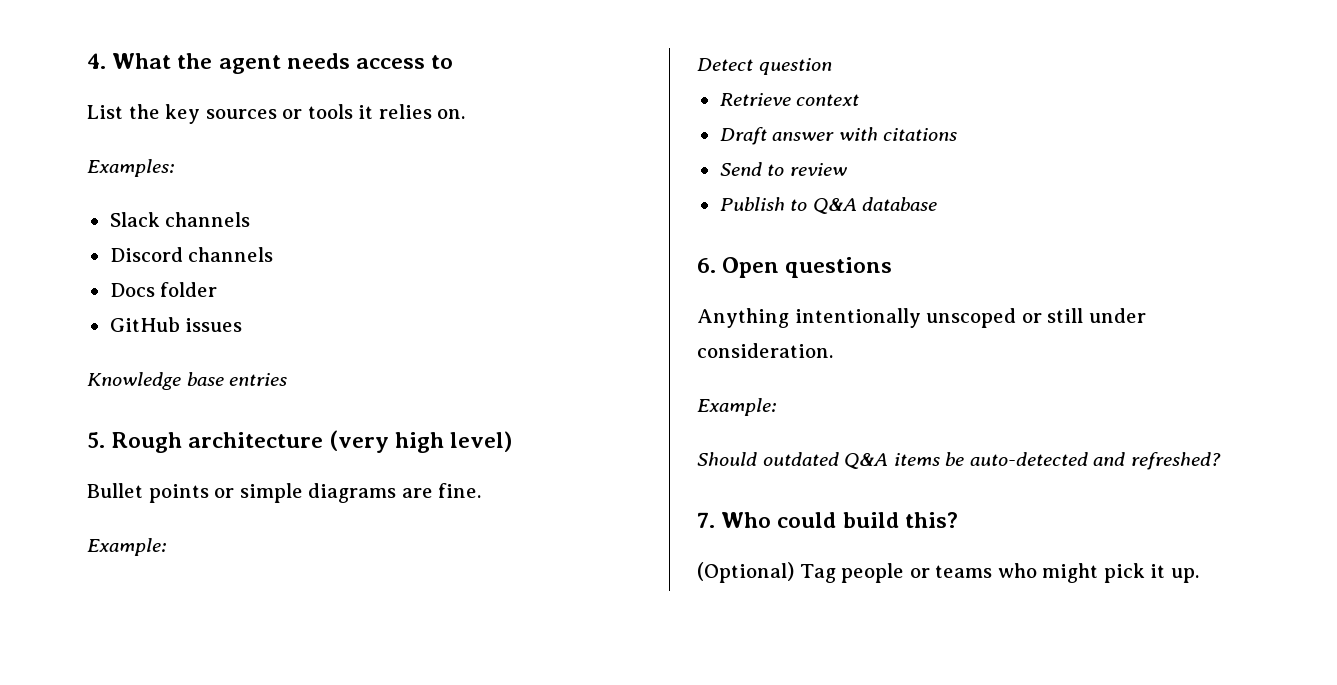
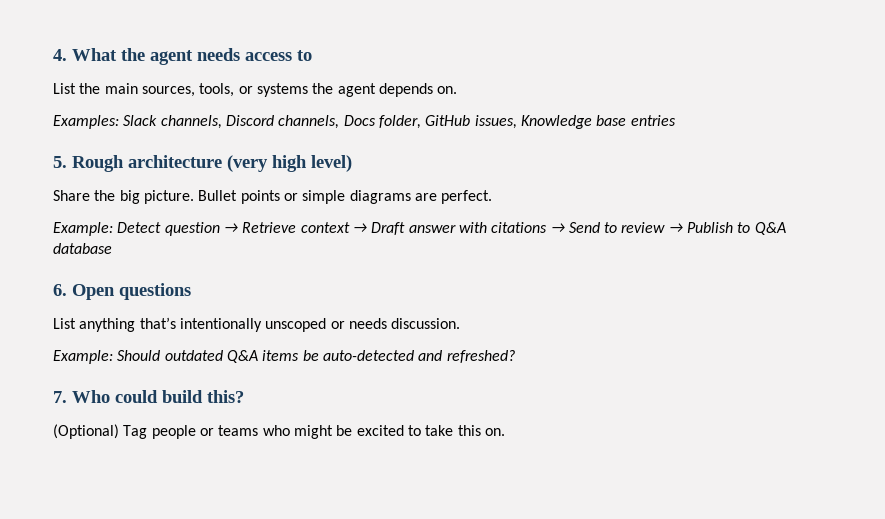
[165,104,466,124] [87,159,174,177] [109,212,251,227] [109,247,274,262] [109,282,218,297] [109,317,243,332] key sources or tools it relies on. // Examples: // Slack channels // Discord channels // Docs folder // GitHub issues // -> [104,83,458,97] [53,115,517,129] main sources, tools, or systems the agent depends on. // Examples: Slack channels, Discord channels, Docs folder, GitHub issues,
(513, 441) none -> [53,190,194,204] Share the big picture.
[438,483,482,498] [87,538,166,556] fine. // Example: // -> [441,190,493,204] [53,222,113,236] perfect. // Example:
(832, 66) // -> [223,223,238,233] →
(860, 100) // -> [352,223,367,233] →
(958, 134) // -> [550,223,565,233] →
(847, 169) // -> [668,223,683,233] →
[697,308,1146,328] [697,343,833,358] [697,398,776,416] Anything intentionally unscoped or still under consideration. // Example: // -> [53,317,461,332] [53,350,113,364] List anything that’s intentionally unscoped or needs discussion. // Example:
[1103,563,1199,583] pick it up. -> [336,425,505,436] be excited to take this on.

